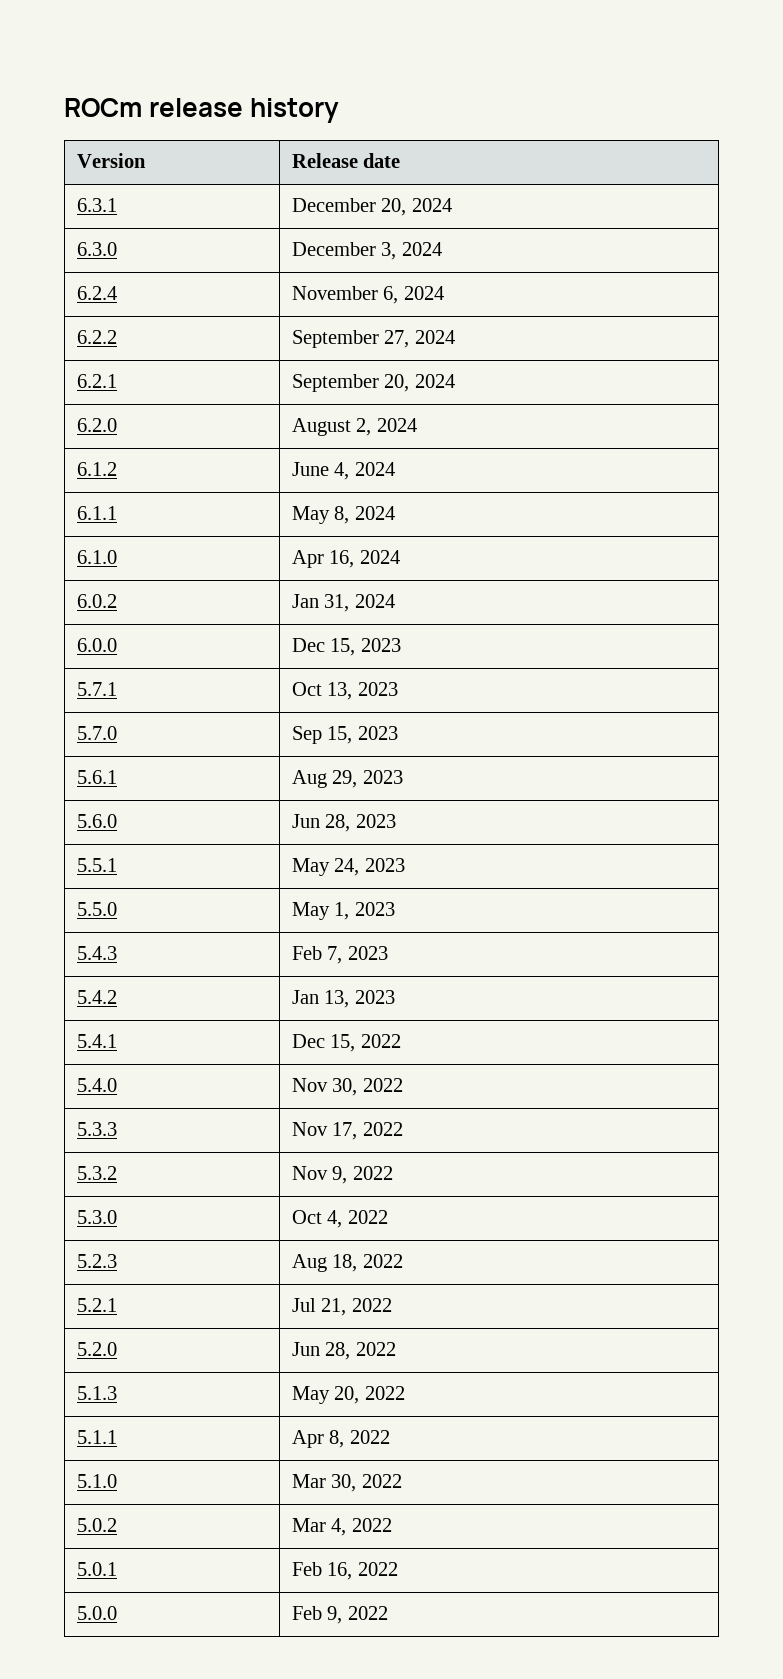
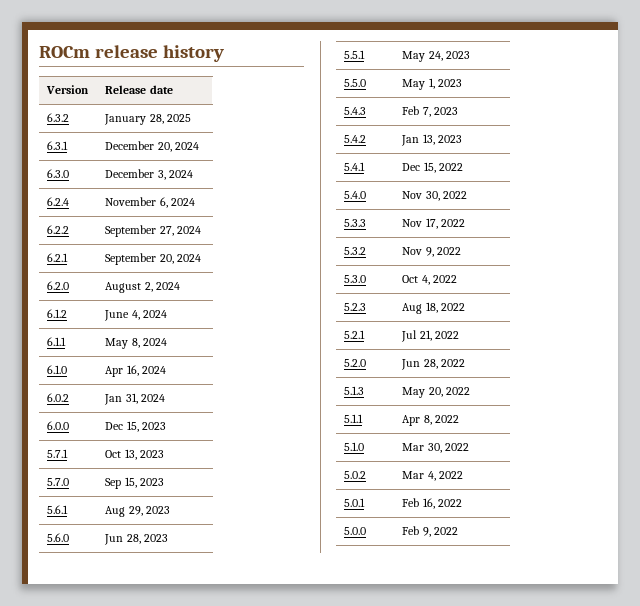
(401, 160) none -> [47,113,70,122] [104,114,191,125] // 6.3.2 | January 28, 2025

